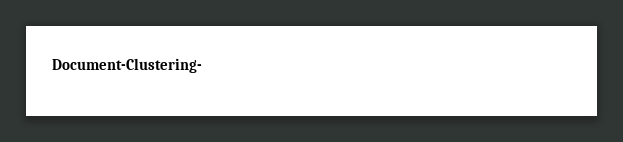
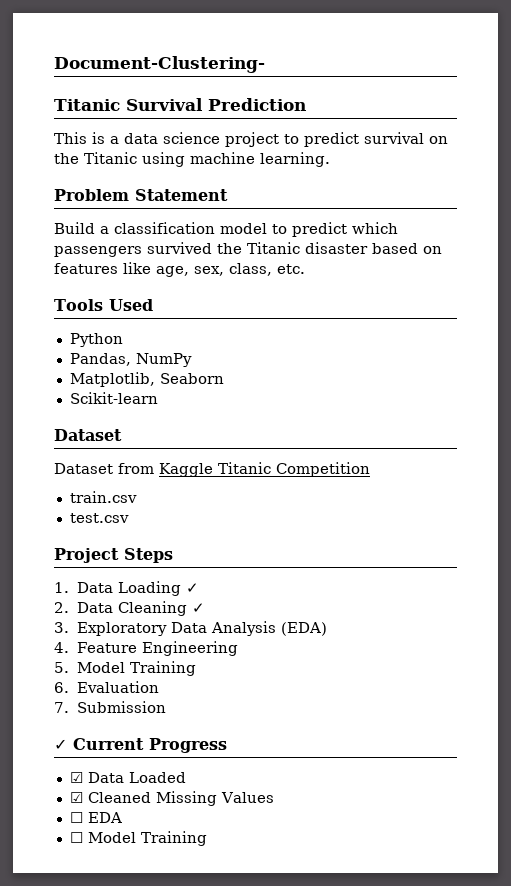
(202, 65) none -> [54,98,306,111] [54,132,448,147] [54,152,330,167] [54,189,228,201] [54,222,398,237] [54,242,442,257] [54,262,305,277] [54,299,153,311] [69,333,123,347] [69,353,192,367] [69,372,224,387] [69,392,158,404] [54,429,122,441] [54,462,370,477] [69,491,137,503] [69,513,129,523] [54,548,173,563] [54,581,199,596] [54,601,205,616] [54,621,327,636] [54,641,238,656] [54,661,196,676] [54,681,159,693] [54,701,166,713] [54,738,227,753] [69,772,186,783] [69,791,274,806] [69,812,122,823] [69,831,207,846] // Titanic Survival Prediction // This is a data science project to predict survival on the Titanic using machine learning. // Problem Statement // Build a classification model to predict which passengers survived the Titanic disaster based on features like age, sex, class, etc. // Tools Used // Python // Pandas, NumPy // Matplotlib, Seaborn // Scikit-learn // Dataset // Dataset from Kaggle Titanic Competition // train.csv // test.csv // Project Steps // 1. Data Loading ✓ // 2. Data Cleaning ✓ // 3. Exploratory Data Analysis (EDA) // 4. Feature Engineering // 5. Model Training // 6. Evaluation // 7. Submission // ✓ Current Progress // ☑ Data Loaded // ☑ Cleaned Missing Values // ☐ EDA // ☐ Model Training

